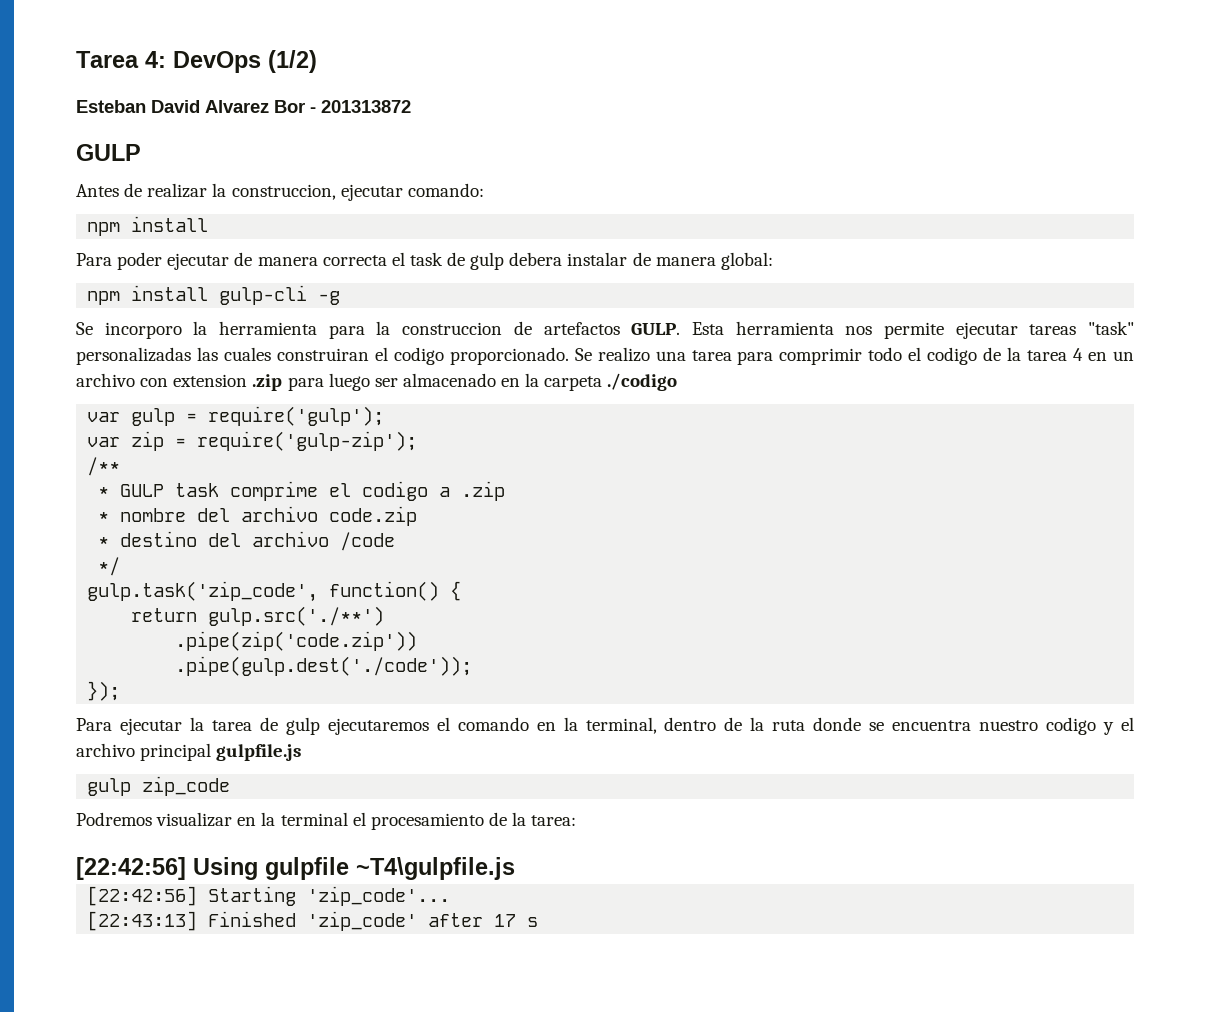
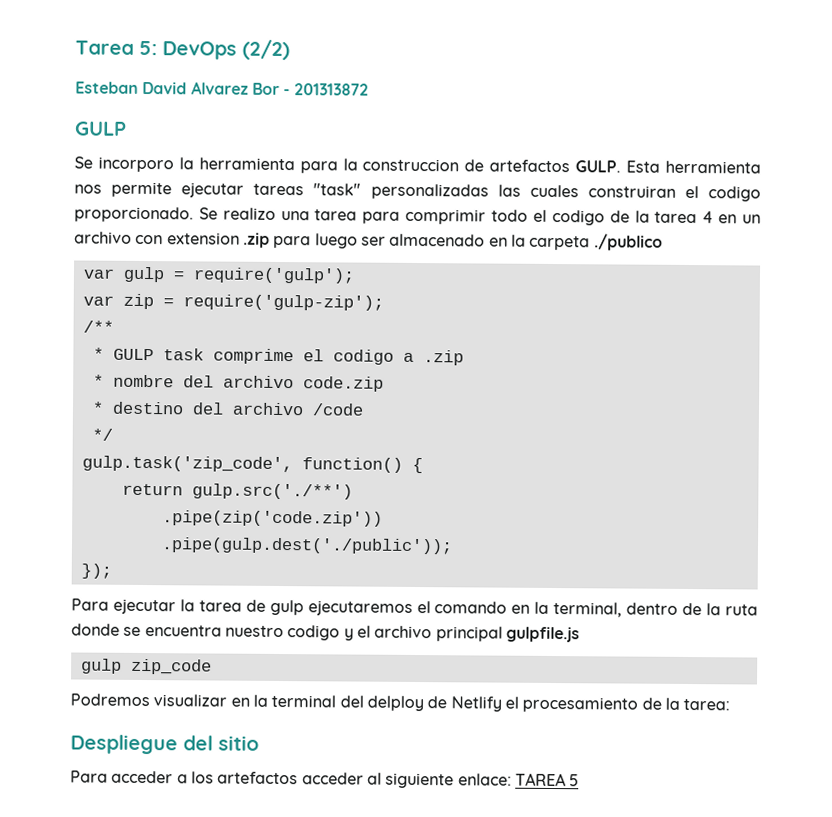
[145,50,317,73] 4: DevOps (1/2) -> [139,39,290,61] 5: DevOps (2/2)
[76,183,484,201] [87,216,209,236] [76,252,773,270] [87,285,341,305] // Antes de realizar la construccion, ejecutar comando: // npm install // Para poder ejecutar de manera correcta el task de gulp debera instalar de manera global: // npm install gulp-cli -g -> (127, 128) none
[607,373,678,391] ./codigo -> [593,233,663,251] ./publico
[175,656,473,676] .pipe(gulp.dest('./code')); -> [160,537,453,555] .pipe(gulp.dest('./public'));
(348, 819) none -> [339,695,502,712] del delploy de Netlify
[76,857,515,880] [87,886,451,906] [87,911,539,931] [22:42:56] Using gulpfile ~T4\gulpfile.js // [22:42:56] Starting 'zip_code'... // [22:43:13] Finished 'zip_code' after 17 s -> [70,734,259,755] [70,770,580,789] Despliegue del sitio // Para acceder a los artefactos acceder al siguiente enlace: TAREA 5

